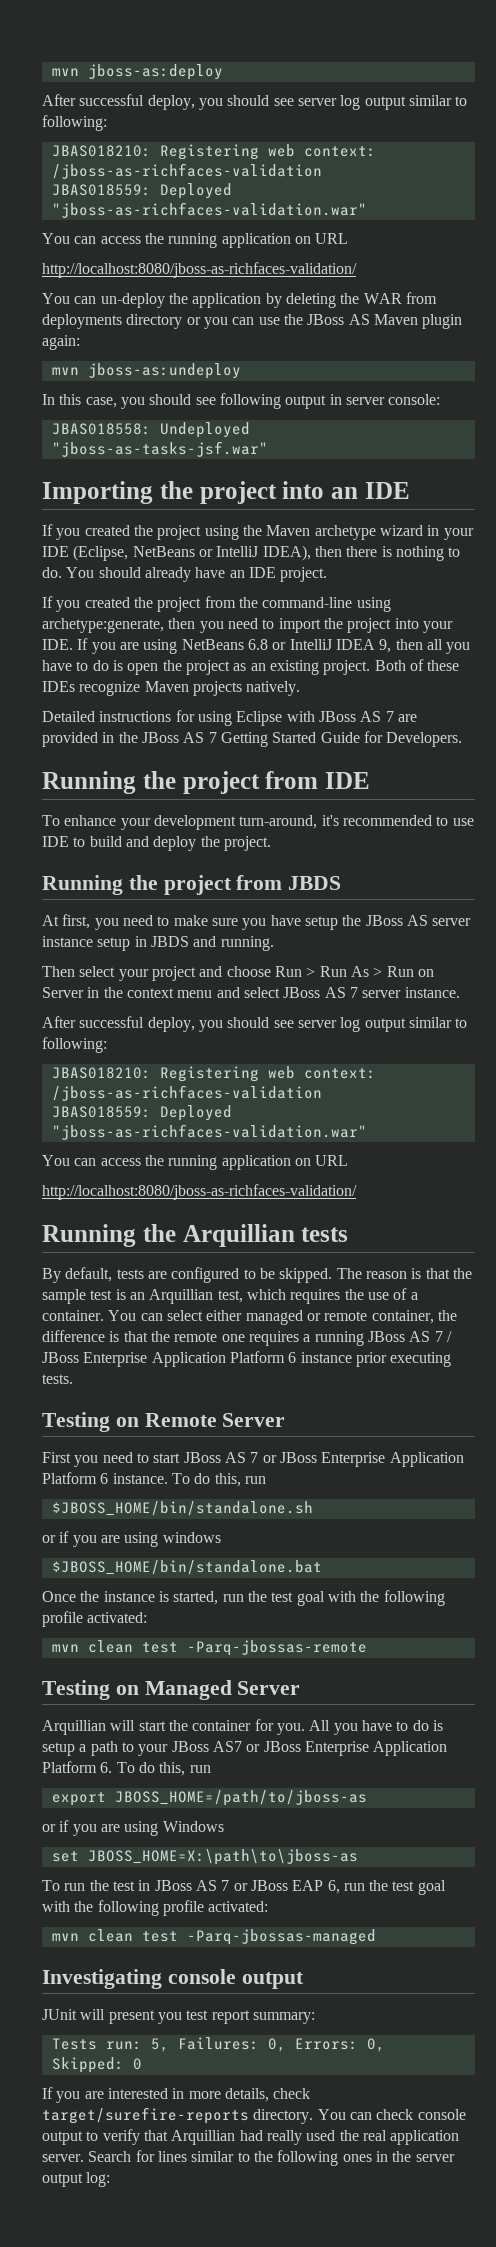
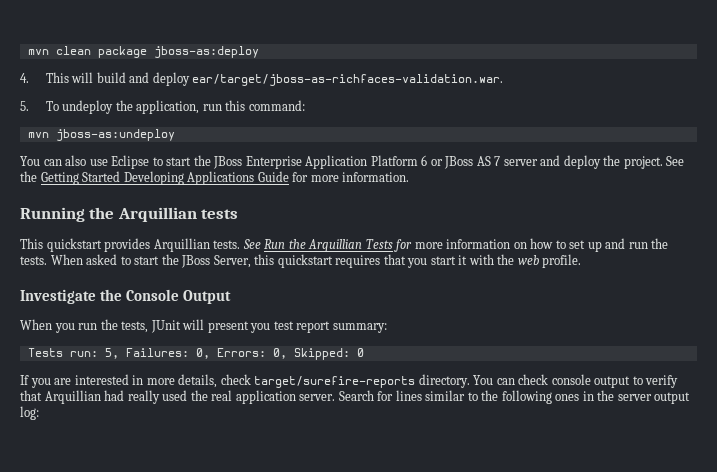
[51,68,79,76] mvn -> [27,46,147,58] mvn clean package
[42,94,468,110] [42,115,107,131] [51,144,376,160] [51,163,322,179] [51,183,232,199] [51,202,367,218] [42,233,349,248] [42,262,357,278] [42,292,437,308] [42,314,463,329] [42,335,80,350] [51,363,241,379] [42,393,441,409] [51,422,250,438] [51,441,268,457] [42,481,410,504] [42,524,474,540] [42,545,461,561] [42,567,328,582] [42,596,391,612] [42,618,453,633] [42,638,471,654] [42,659,460,675] [42,681,301,696] [42,710,417,726] [42,731,463,747] [42,771,370,794] [42,815,474,830] [42,836,271,851] [42,875,342,895] [42,914,472,930] [42,936,274,951] [42,966,434,981] [42,987,460,998] [42,1016,468,1032] [42,1037,107,1053] [51,1066,376,1082] [51,1085,322,1101] [51,1105,232,1121] [51,1124,367,1140] [42,1155,349,1170] [42,1184,357,1200] [42,1224,349,1247] [42,1267,472,1283] [42,1288,418,1304] [42,1310,457,1325] [42,1330,452,1346] [42,1351,452,1367] [42,1374,73,1384] [42,1412,286,1432] [42,1452,464,1467] [42,1472,266,1487] [51,1501,313,1516] [42,1531,221,1547] [51,1560,322,1575] [42,1590,445,1606] [42,1611,148,1627] [51,1640,367,1656] [42,1680,301,1700] [42,1719,443,1735] [42,1741,448,1756] [42,1761,211,1776] [51,1790,367,1806] [42,1820,224,1836] [51,1849,358,1865] [42,1880,446,1895] [42,1900,269,1916] [51,1929,376,1945] [42,1969,304,1989] After successful deploy, you should see server log output similar to following: // JBAS018210: Registering web context: /jboss-as-richfaces-validation // JBAS018559: Deployed "jboss-as-richfaces-validation.war" // You can access the running application on URL // http://localhost:8080/jboss-as-richfaces-validation/ // You can un-deploy the application by deleting the WAR from deployments directory or you can use the JBoss AS Maven plugin again: // mvn jboss-as:undeploy // In this case, you should see following output in server console: // JBAS018558: Undeployed "jboss-as-tasks-jsf.war" // Importing the project into an IDE // If you created the project using the Maven archetype wizard in your IDE (Eclipse, NetBeans or IntelliJ IDEA), then there is nothing to do. You should already have an IDE project. // If you created the project from the command-line using archetype:generate, then you need to import the project into your IDE. If you are using NetBeans 6.8 or IntelliJ IDEA 9, then all you have to do is open the project as an existing project. Both of these IDEs recognize Maven projects natively. // Detailed instructions for using Eclipse with JBoss AS 7 are provided in the JBoss AS 7 Getting Started Guide for Developers. // Running the project from IDE // To enhance your development turn-around, it's recommended to use IDE to build and deploy the project. // Running the project from JBDS // At first, you need to make sure you have setup the JBoss AS server instance setup in JBDS and running. // Then select your project and choose Run > Run As > Run on Server in the context menu and select JBoss AS 7 server instance. // After successful deploy, you should see server log output similar to following: // JBAS018210: Registering web context: /jboss-as-richfaces-validation // JBAS018559: Deployed "jboss-as-richfaces-validation.war" // You can access the running application on URL // http://localhost:8080/jboss-as-richfaces-validation/ // Running the Arquillian tests // By default, tests are configured to be skipped. The reason is that the sample test is an Arquillian test, which requires the use of a container. You can select either managed or remote container, the difference is that the remote one requires a running JBoss AS 7 / JBoss Enterprise Application Platform 6 instance prior executing tests. // Testing on Remote Server // First you need to start JBoss AS 7 or JBoss Enterprise Application Platform 6 instance. To do this, run // $JBOSS_HOME/bin/standalone.sh // or if you are using windows // $JBOSS_HOME/bin/standalone.bat // Once the instance is started, run the test goal with the following profile activated: // mvn clean test -Parq-jbossas-remote // Testing on Managed Server // Arquillian will start the container for you. All you have to do is setup a path to your JBoss AS7 or JBoss Enterprise Application Platform 6. To do this, run // export JBOSS_HOME=/path/to/jboss-as // or if you are using Windows // set JBOSS_HOME=X:\path\to\jboss-as // To run the test in JBoss AS 7 or JBoss EAP 6, run the test goal with the following profile activated: // mvn clean test -Parq-jbossas-managed // Investigating console output // -> [20,72,504,86] [20,100,305,114] [27,129,175,141] [20,155,685,169] [20,171,410,185] [20,207,239,222] [20,238,669,252] [20,254,582,268] [20,289,232,304] [20,319,149,333] 4. This will build and deploy ear/target/jboss-as-richfaces-validation.war. // 5. To undeploy the application, run this command: // mvn jboss-as:undeploy // You can also use Eclipse to start the JBoss Enterprise Application Platform 6 or JBoss AS 7 server and deploy the project. See the Getting Started Developing Applications Guide for more information. // Running the Arquillian tests // This quickstart provides Arquillian tests. See Run the Arquillian Tests for more information on how to set up and run the tests. When asked to start the JBoss Server, this quickstart requires that you start it with the web profile. // Investigate the Console Output // When you run the tests,

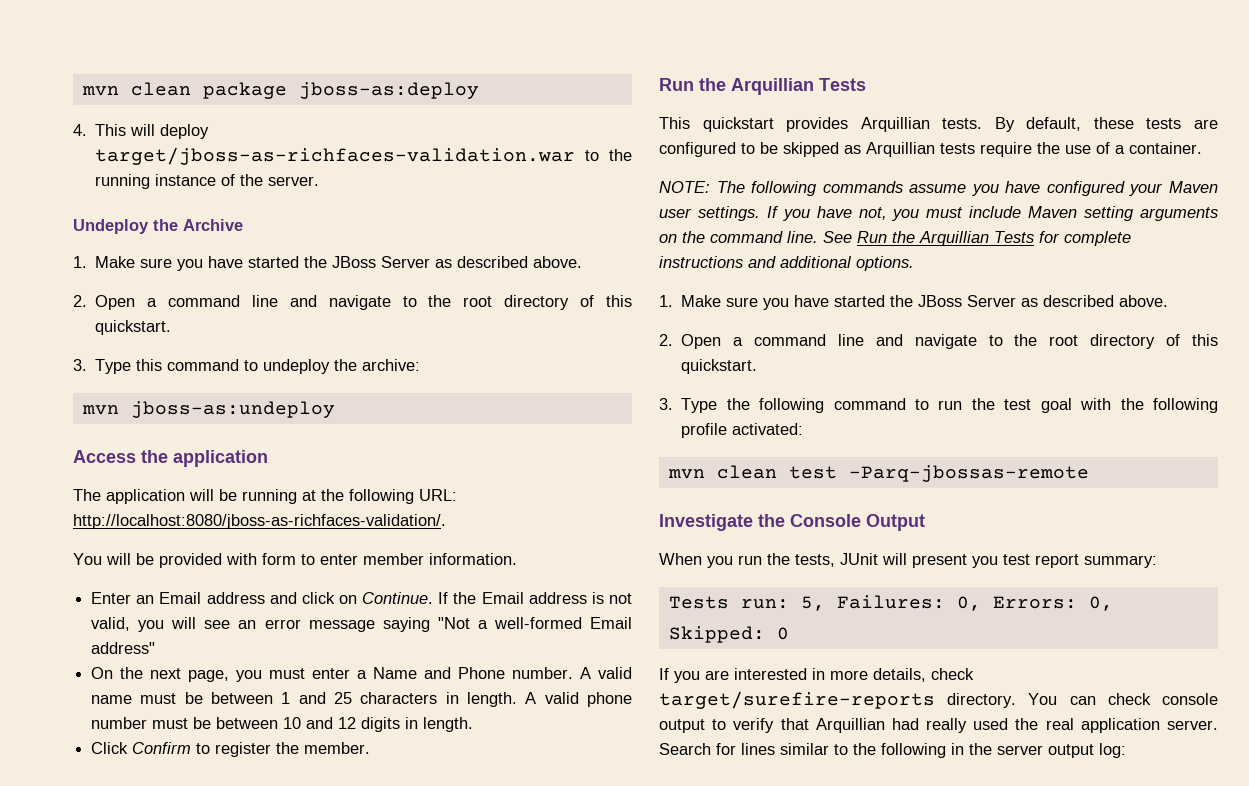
[96,72,504,86] [20,100,305,114] [27,129,175,141] [20,155,685,169] [20,171,410,185] [20,207,239,222] build and deploy ear/target/jboss-as-richfaces-validation.war. // 5. To undeploy the application, run this command: // mvn jboss-as:undeploy // You can also use Eclipse to start the JBoss Enterprise Application Platform 6 or JBoss AS 7 server and deploy the project. See the Getting Started Developing Applications Guide for more information. // Running the Arquillian tests -> [160,124,210,139] [95,147,632,165] [95,174,320,189] [73,219,243,234] [73,256,583,271] [73,295,632,310] [95,320,172,335] [73,359,421,374] [81,401,335,418] [73,450,268,467] [73,489,457,504] [73,514,446,529] [73,553,517,568] [91,592,632,604] [91,617,632,632] [91,642,156,654] [91,667,632,682] [91,692,632,707] [91,717,474,732] [91,742,371,757] [659,78,866,95] deploy target/jboss-as-richfaces-validation.war to the running instance of the server. // Undeploy the Archive // 1. Make sure you have started the JBoss Server as described above. // 2. Open a command line and navigate to the root directory of this quickstart. // 3. Type this command to undeploy the archive: // mvn jboss-as:undeploy // Access the application // The application will be running at the following URL: http://localhost:8080/jboss-as-richfaces-validation/. // You will be provided with form to enter member information. // Enter an Email address and click on Continue. If the Email address is not valid, you will see an error message saying "Not a well-formed Email address" // On the next page, you must enter a Name and Phone number. A valid name must be between 1 and 25 characters in length. A valid phone number must be between 10 and 12 digits in length. // Click Confirm to register the member. // Run the Arquillian Tests
(241, 244) none -> [994,117,1218,132] [659,142,1202,157] [659,181,1218,196] [659,206,1218,221] [659,231,818,243] By default, these tests are configured to be skipped as Arquillian tests require the use of a container. // NOTE: The following commands assume you have configured your Maven user settings. If you have not, you must include Maven setting arguments on the command line.
[414,238,669,252] [20,254,582,268] more information on how to set up and run the tests. When asked to start the JBoss Server, this quickstart requires that you start it with the web profile. -> [1064,231,1131,246] [659,256,914,271] [659,295,1169,310] [659,334,1218,349] [681,359,758,374] [659,398,1218,413] [681,423,804,438] [667,465,1089,482] complete instructions and additional options. // 1. Make sure you have started the JBoss Server as described above. // 2. Open a command line and navigate to the root directory of this quickstart. // 3. Type the following command to run the test goal with the following profile activated: // mvn clean test -Parq-jbossas-remote
[555,394,580,401] ones -> (946, 750) none

